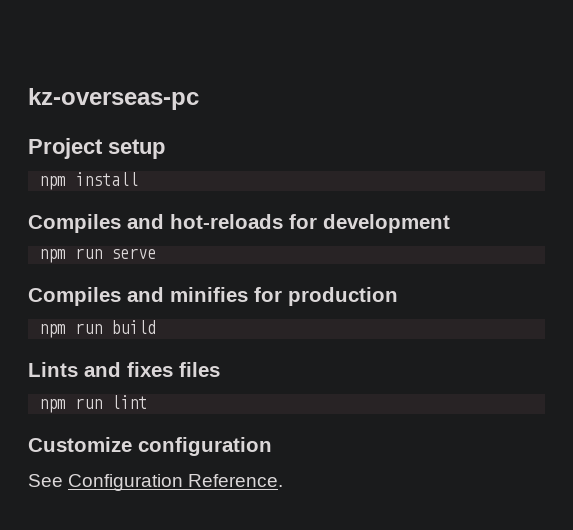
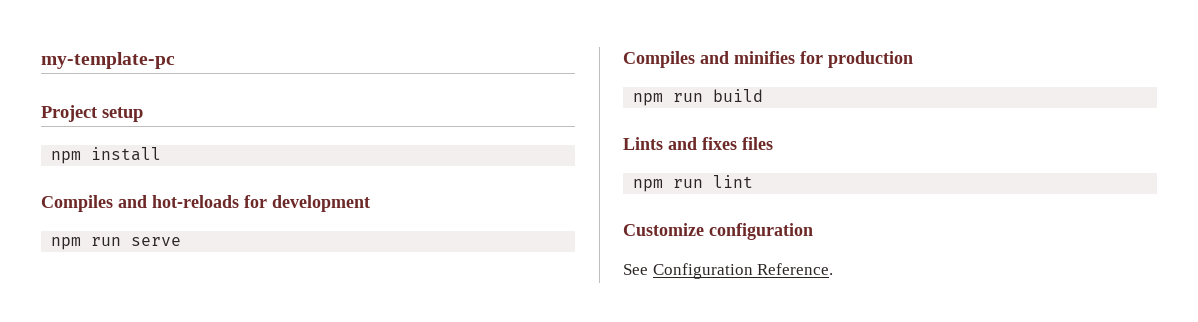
[28,88,199,110] kz-overseas-pc -> [41,52,175,69] my-template-pc

